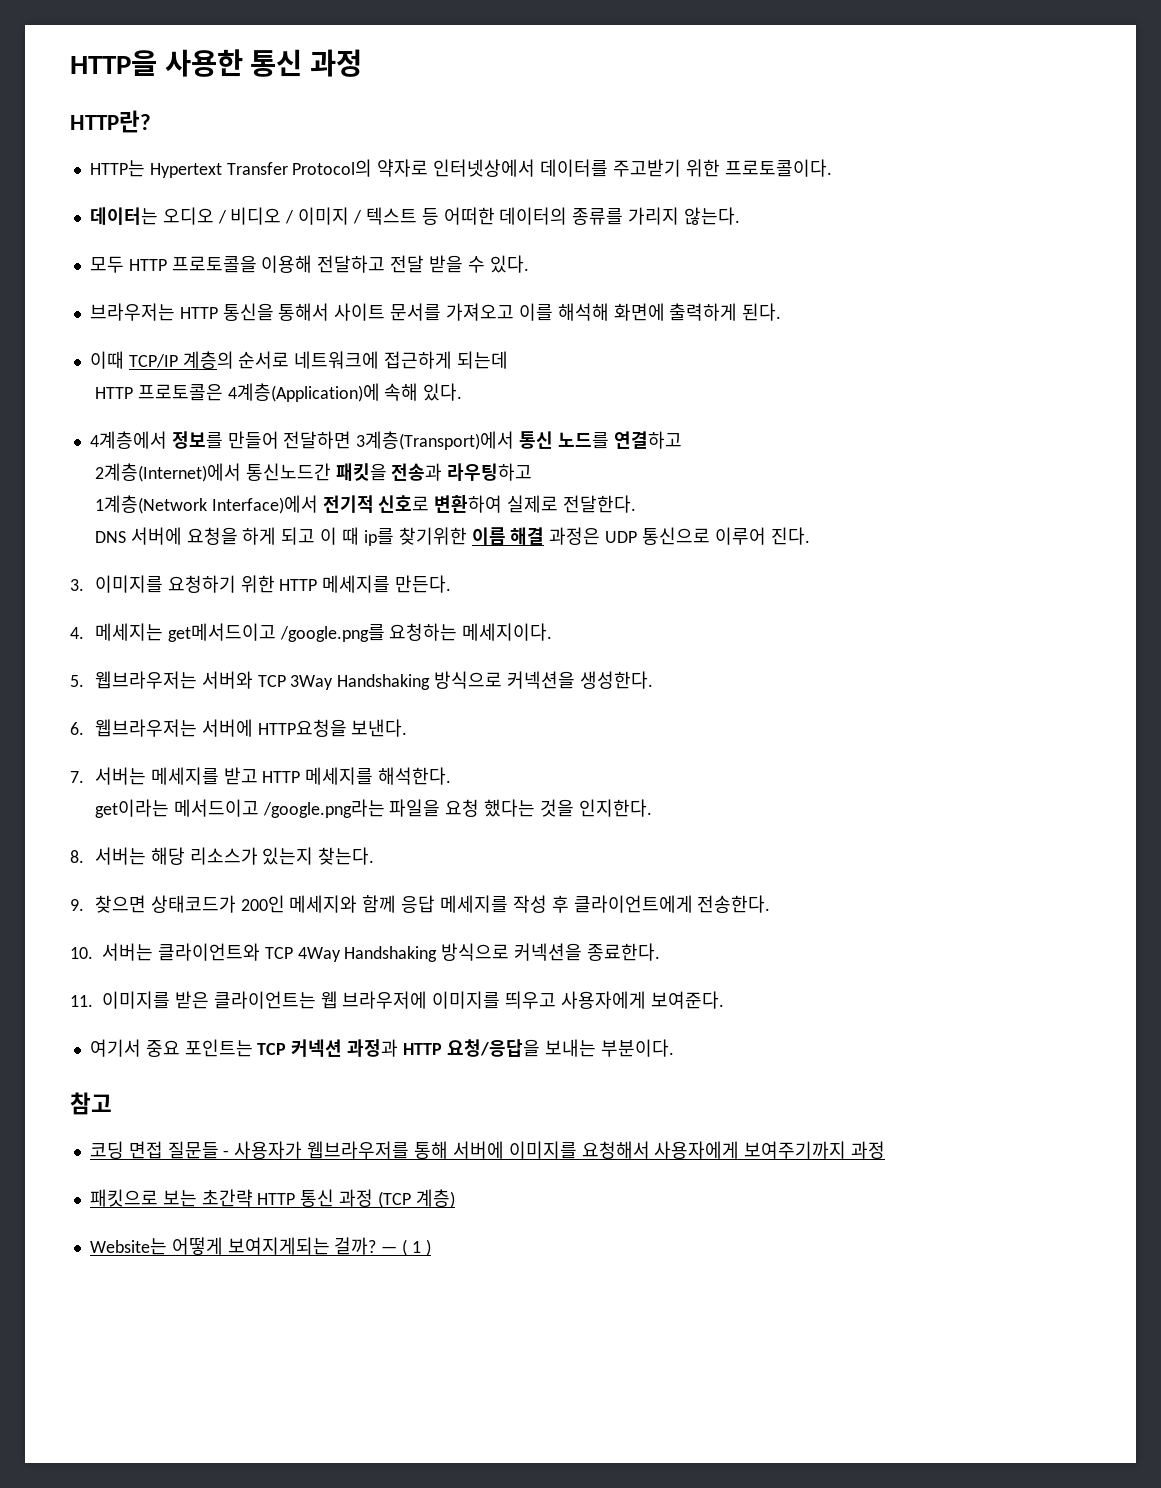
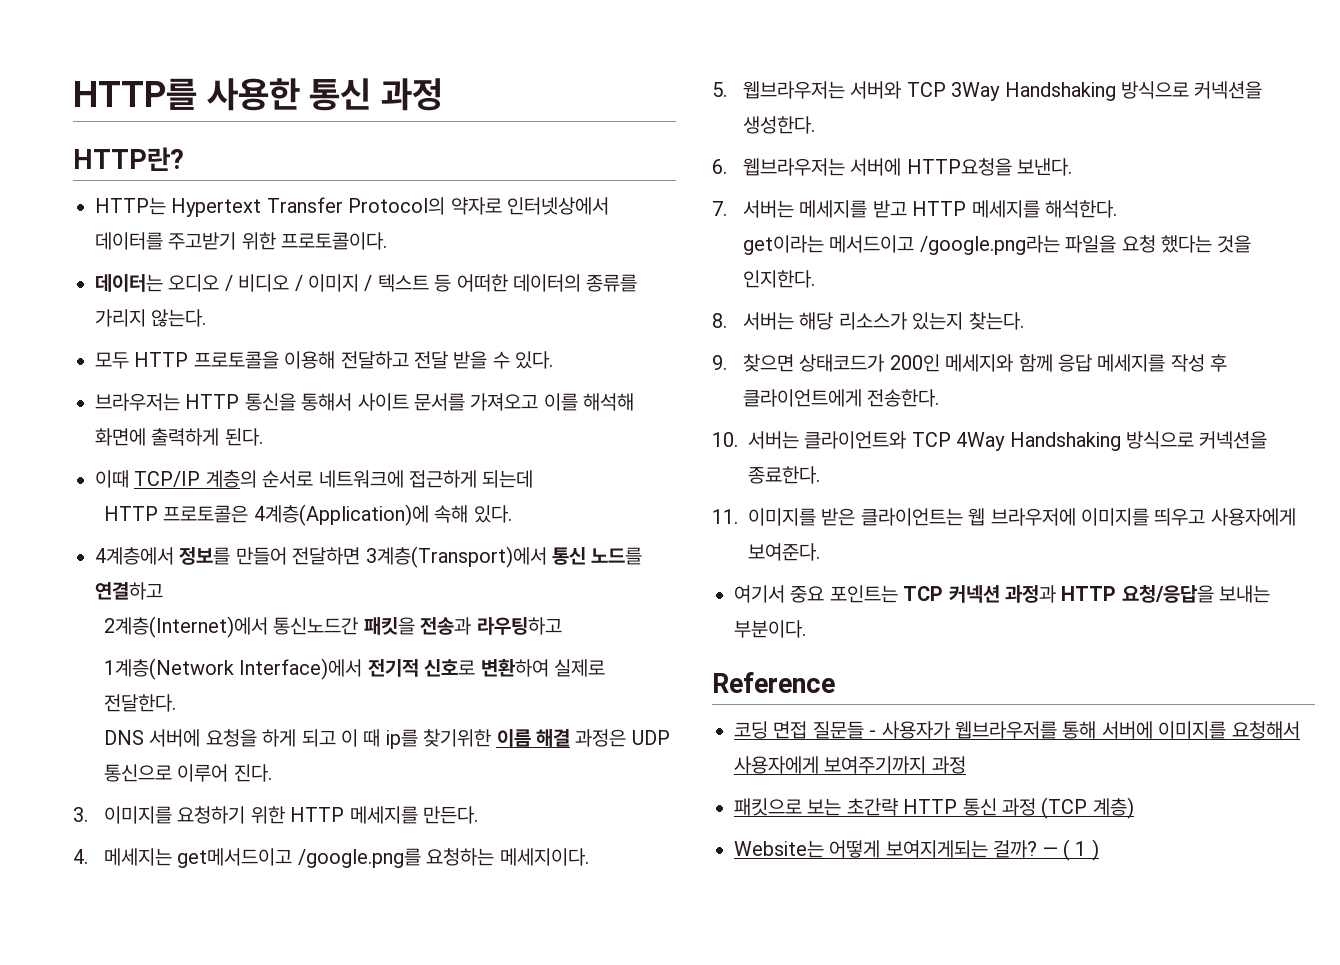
[70,50,157,76] HTTP을 -> [73,78,197,110] HTTP를
[70,1092,112,1115] 참고 -> [712,672,835,693] Reference

